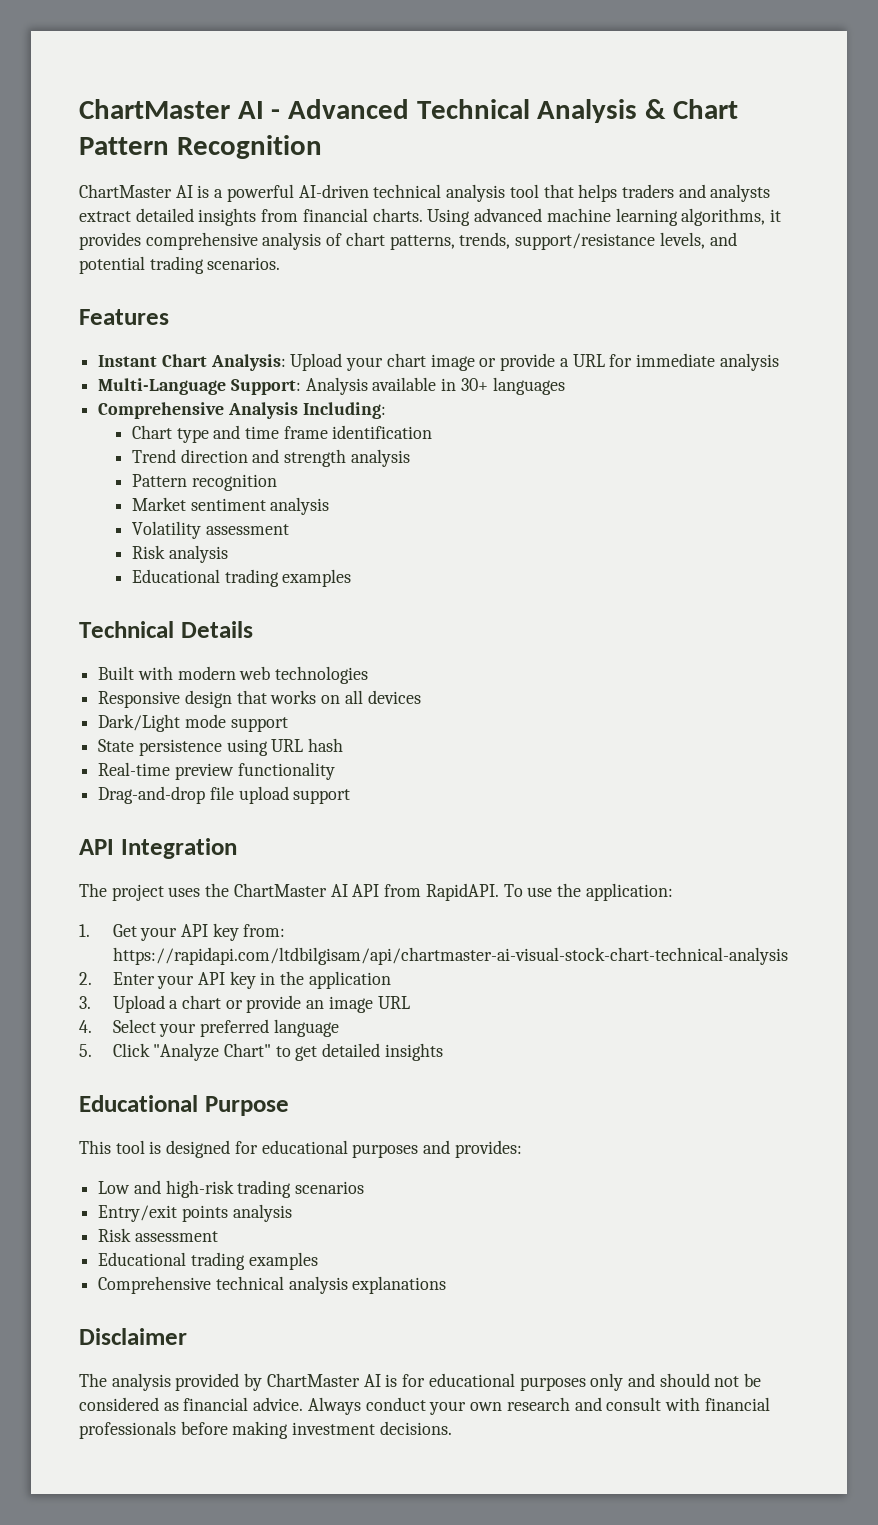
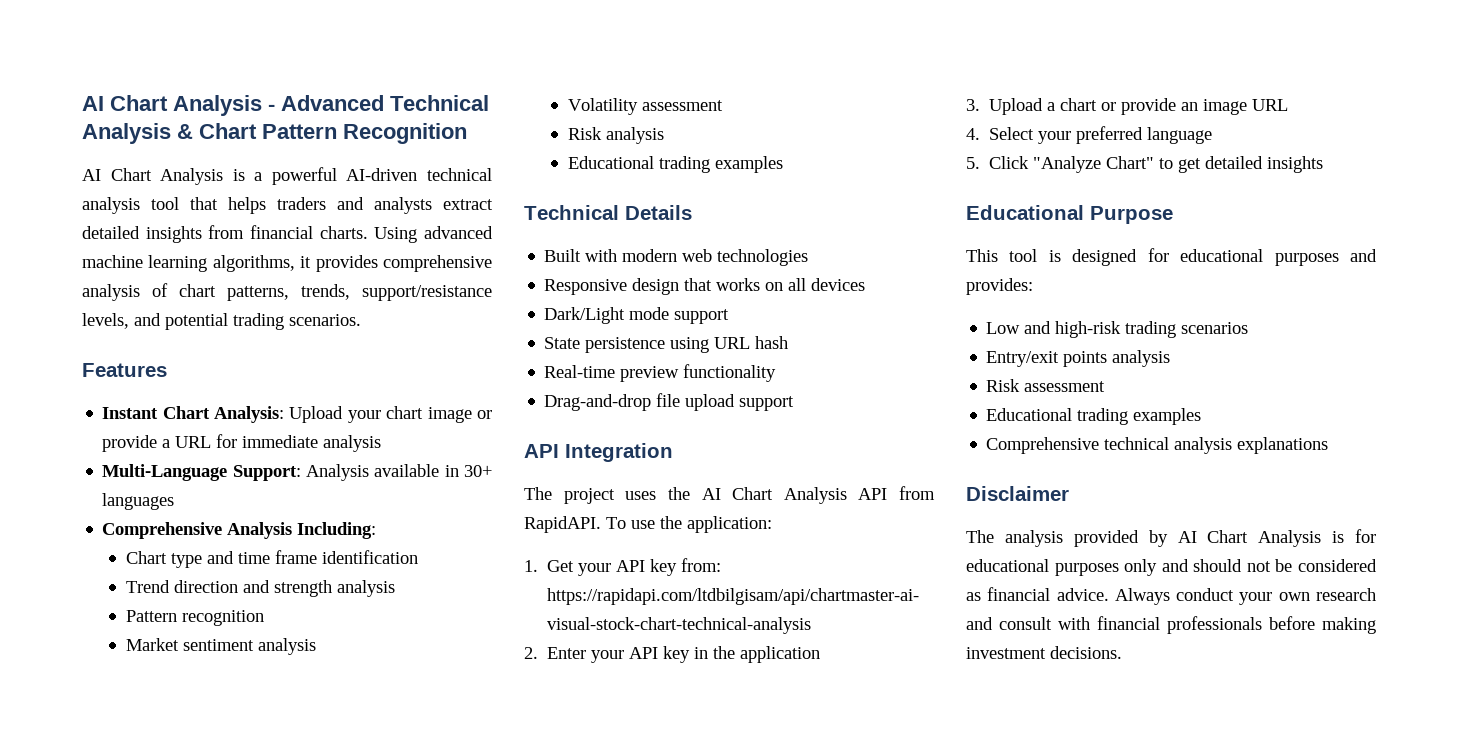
[79,99,264,119] ChartMaster AI -> [82,95,262,116] AI Chart Analysis
[79,184,193,198] ChartMaster AI -> [82,168,224,185] AI Chart Analysis
[233,883,348,897] ChartMaster AI -> [701,487,847,504] AI Chart Analysis
[266,1373,381,1387] ChartMaster AI -> [1177,530,1322,547] AI Chart Analysis

